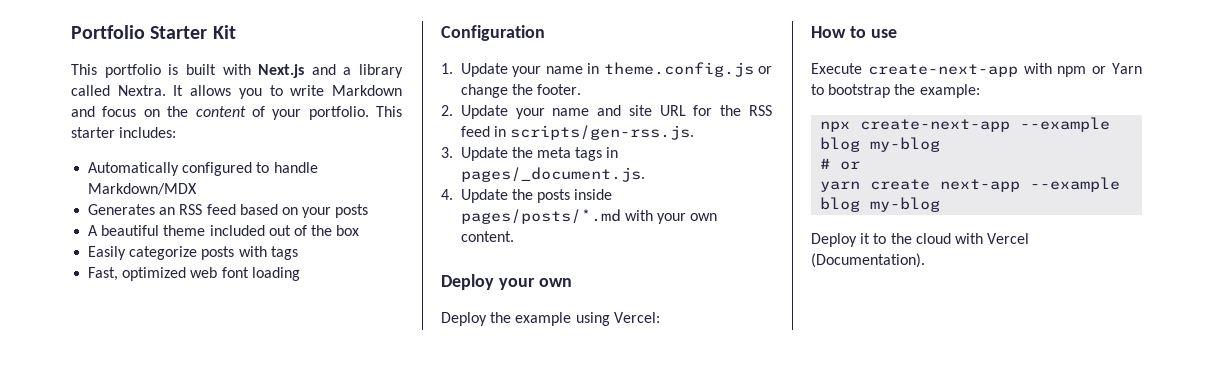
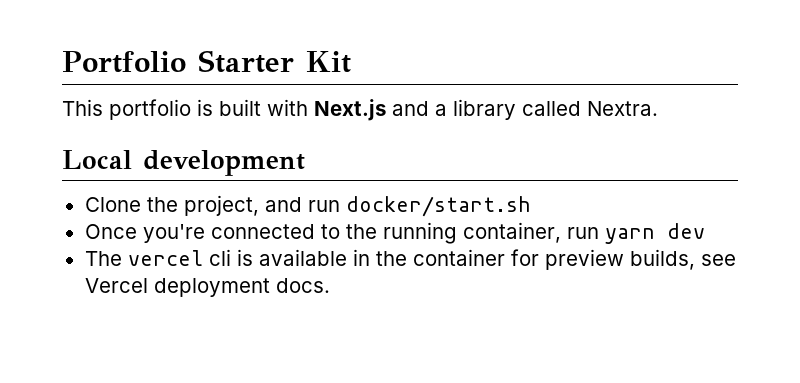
[173,85,402,99] [71,106,402,120] [71,127,177,138] [88,162,318,176] [88,183,198,195] [88,204,369,218] [88,225,360,236] [88,246,298,260] [88,267,300,281] [441,25,545,41] [441,62,772,77] [460,84,582,98] [441,105,772,119] [460,125,695,140] [441,147,619,161] [460,167,645,182] [441,189,613,203] [460,209,718,224] [460,231,514,242] [441,274,572,290] [441,312,660,326] [811,26,897,38] [811,63,1142,77] [811,84,980,98] [820,117,1111,132] [820,137,941,152] [820,158,861,170] [820,177,1121,192] [820,197,941,212] [811,233,1030,247] [811,253,925,268] It allows you to write Markdown and focus on the content of your portfolio. This starter includes: // Automatically configured to handle Markdown/MDX // Generates an RSS feed based on your posts // A beautiful theme included out of the box // Easily categorize posts with tags // Fast, optimized web font loading // Configuration // 1. Update your name in theme.config.js or change the footer. // 2. Update your name and site URL for the RSS feed in scripts/gen-rss.js. // 3. Update the meta tags in pages/_document.js. // 4. Update the posts inside pages/posts/*.md with your own content. // Deploy your own // Deploy the example using Vercel: // How to use // Execute create-next-app with npm or Yarn to bootstrap the example: // npx create-next-app --example blog my-blog // # or // yarn create next-app --example blog my-blog // Deploy it to the cloud with Vercel (Documentation). -> [62,150,305,176] [84,195,531,217] [84,222,705,244] [84,249,736,270] [84,278,330,297] // Local development // Clone the project, and run docker/start.sh // Once you're connected to the running container, run yarn dev // The vercel cli is available in the container for preview builds, see Vercel deployment docs.

